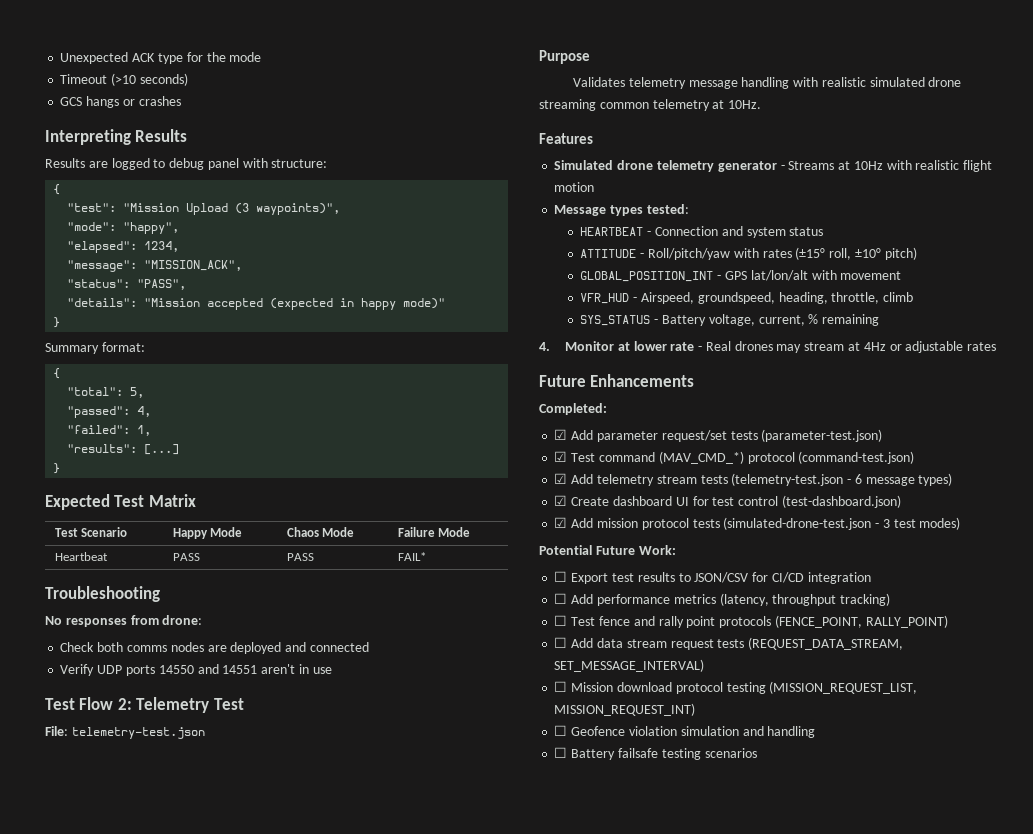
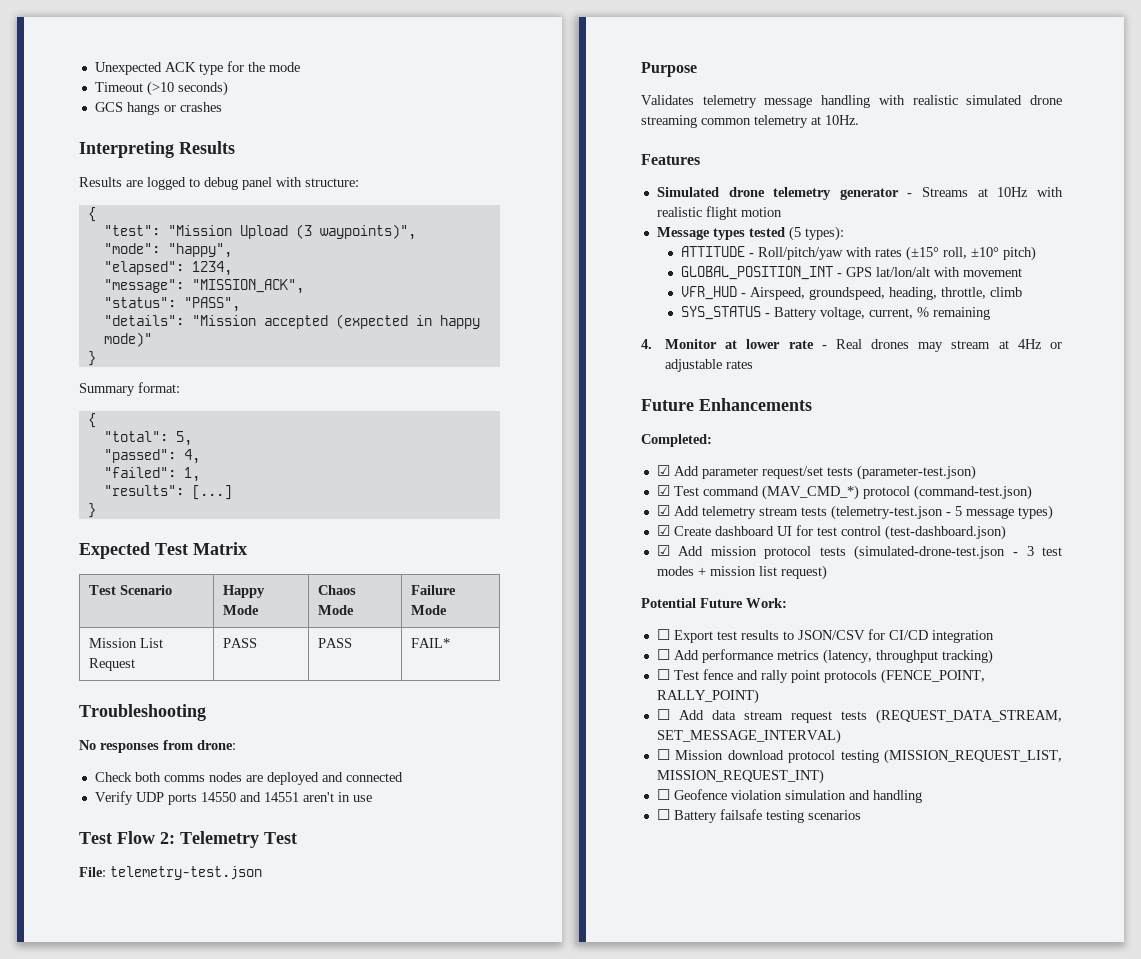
[54,552,108,561] Heartbeat -> [88,638,163,648] [88,658,135,671] Mission List Request
[646,204,689,214] [580,226,824,238] tested: // HEARTBEAT - Connection and system status -> [748,226,844,241] tested (5 types):
[854,474,862,484] 6 -> [954,506,962,516] 5
[919,517,961,530] modes) -> [656,565,827,580] modes + mission list request)

